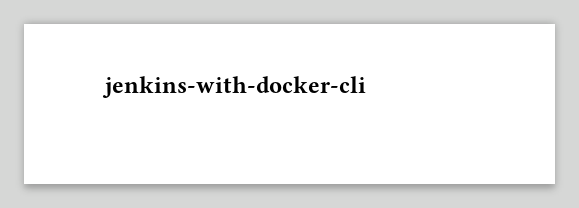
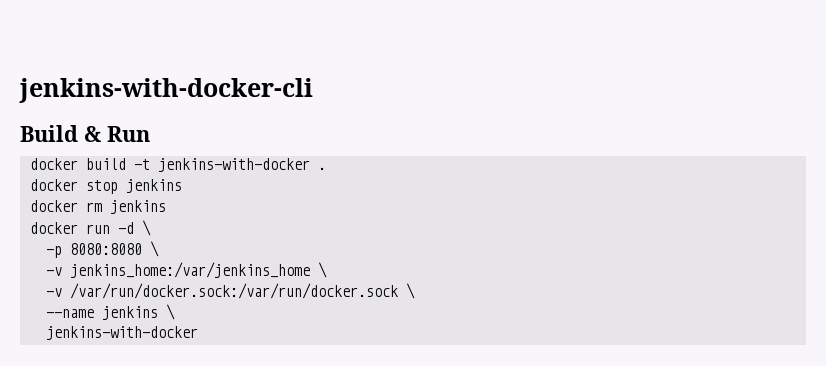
(366, 87) none -> [20,125,150,142] [29,158,326,172] [29,179,182,194] [29,200,166,214] [29,220,151,236] [45,241,159,258] [45,262,327,278] [45,283,415,299] [45,304,175,320] [45,326,198,340] // Build & Run // docker build -t jenkins-with-docker . // docker stop jenkins // docker rm jenkins // docker run -d \ // -p 8080:8080 \ // -v jenkins_home:/var/jenkins_home \ // -v /var/run/docker.sock:/var/run/docker.sock \ // --name jenkins \ // jenkins-with-docker

